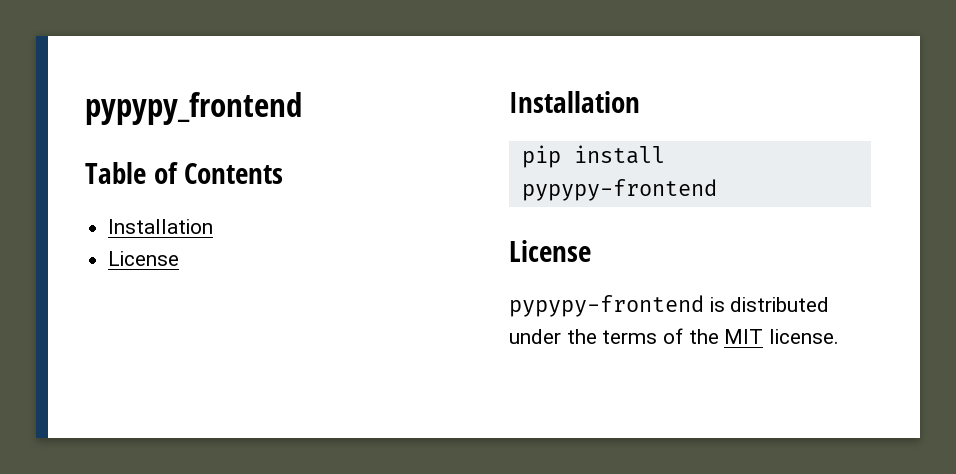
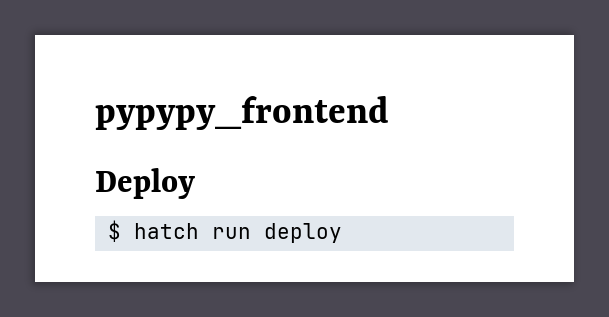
[85,162,284,184] [108,219,214,234] [108,251,180,266] [509,91,640,113] [521,145,665,168] [521,179,717,201] [509,240,591,262] [509,295,830,317] [509,328,840,344] Table of Contents // Installation // License // Installation // pip install pypypy-frontend // License // pypypy-frontend is distributed under the terms of the MIT license. -> [95,168,195,199] [108,220,343,243] Deploy // $ hatch run deploy

